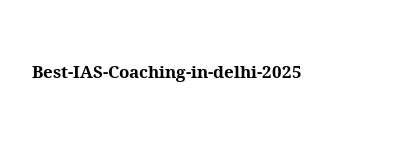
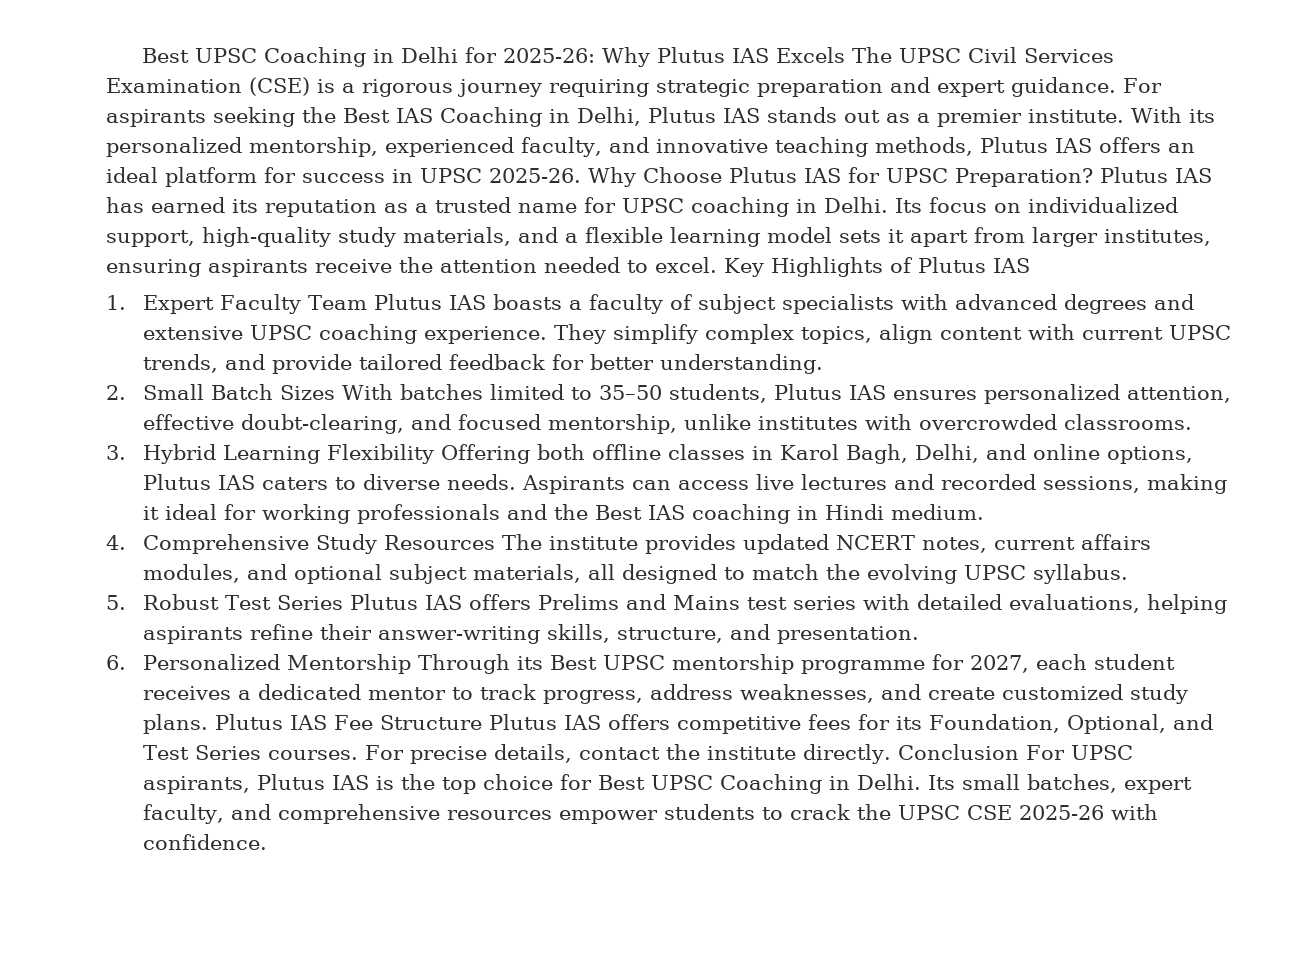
[32,66,302,82] Best-IAS-Coaching-in-delhi-2025 -> [141,47,1114,67] [106,77,1162,97] [106,107,1215,127] [106,137,1195,157] [106,167,1212,187] [106,197,1178,217] [106,227,1211,247] [106,257,1030,277] [106,294,1195,314] [143,324,1232,344] [143,354,824,374] [106,384,1232,404] [143,414,1193,434] [106,444,1194,464] [143,474,1228,494] [143,504,985,524] [106,534,1152,554] [143,564,1129,584] [106,594,1228,614] [143,624,920,644] [106,654,1176,674] [143,684,1189,704] [143,714,1214,734] [143,744,1134,764] [143,774,1193,794] [143,804,1159,824] [143,834,268,850] Best UPSC Coaching in Delhi for 2025-26: Why Plutus IAS Excels The UPSC Civil Services Examination (CSE) is a rigorous journey requiring strategic preparation and expert guidance. For aspirants seeking the Best IAS Coaching in Delhi, Plutus IAS stands out as a premier institute. With its personalized mentorship, experienced faculty, and innovative teaching methods, Plutus IAS offers an ideal platform for success in UPSC 2025-26. Why Choose Plutus IAS for UPSC Preparation? Plutus IAS has earned its reputation as a trusted name for UPSC coaching in Delhi. Its focus on individualized support, high-quality study materials, and a flexible learning model sets it apart from larger institutes, ensuring aspirants receive the attention needed to excel. Key Highlights of Plutus IAS // 1. Expert Faculty Team Plutus IAS boasts a faculty of subject specialists with advanced degrees and extensive UPSC coaching experience. They simplify complex topics, align content with current UPSC trends, and provide tailored feedback for better understanding. // 2. Small Batch Sizes With batches limited to 35–50 students, Plutus IAS ensures personalized attention, effective doubt-clearing, and focused mentorship, unlike institutes with overcrowded classrooms. // 3. Hybrid Learning Flexibility Offering both offline classes in Karol Bagh, Delhi, and online options, Plutus IAS caters to diverse needs. Aspirants can access live lectures and recorded sessions, making it ideal for working professionals and the Best IAS coaching in Hindi medium. // 4. Comprehensive Study Resources The institute provides updated NCERT notes, current affairs modules, and optional subject materials, all designed to match the evolving UPSC syllabus. // 5. Robust Test Series Plutus IAS offers Prelims and Mains test series with detailed evaluations, helping aspirants refine their answer-writing skills, structure, and presentation. // 6. Personalized Mentorship Through its Best UPSC mentorship programme for 2027, each student receives a dedicated mentor to track progress, address weaknesses, and create customized study plans. Plutus IAS Fee Structure Plutus IAS offers competitive fees for its Foundation, Optional, and Test Series courses. For precise details, contact the institute directly. Conclusion For UPSC aspirants, Plutus IAS is the top choice for Best UPSC Coaching in Delhi. Its small batches, expert faculty, and comprehensive resources empower students to crack the UPSC CSE 2025-26 with confidence.

